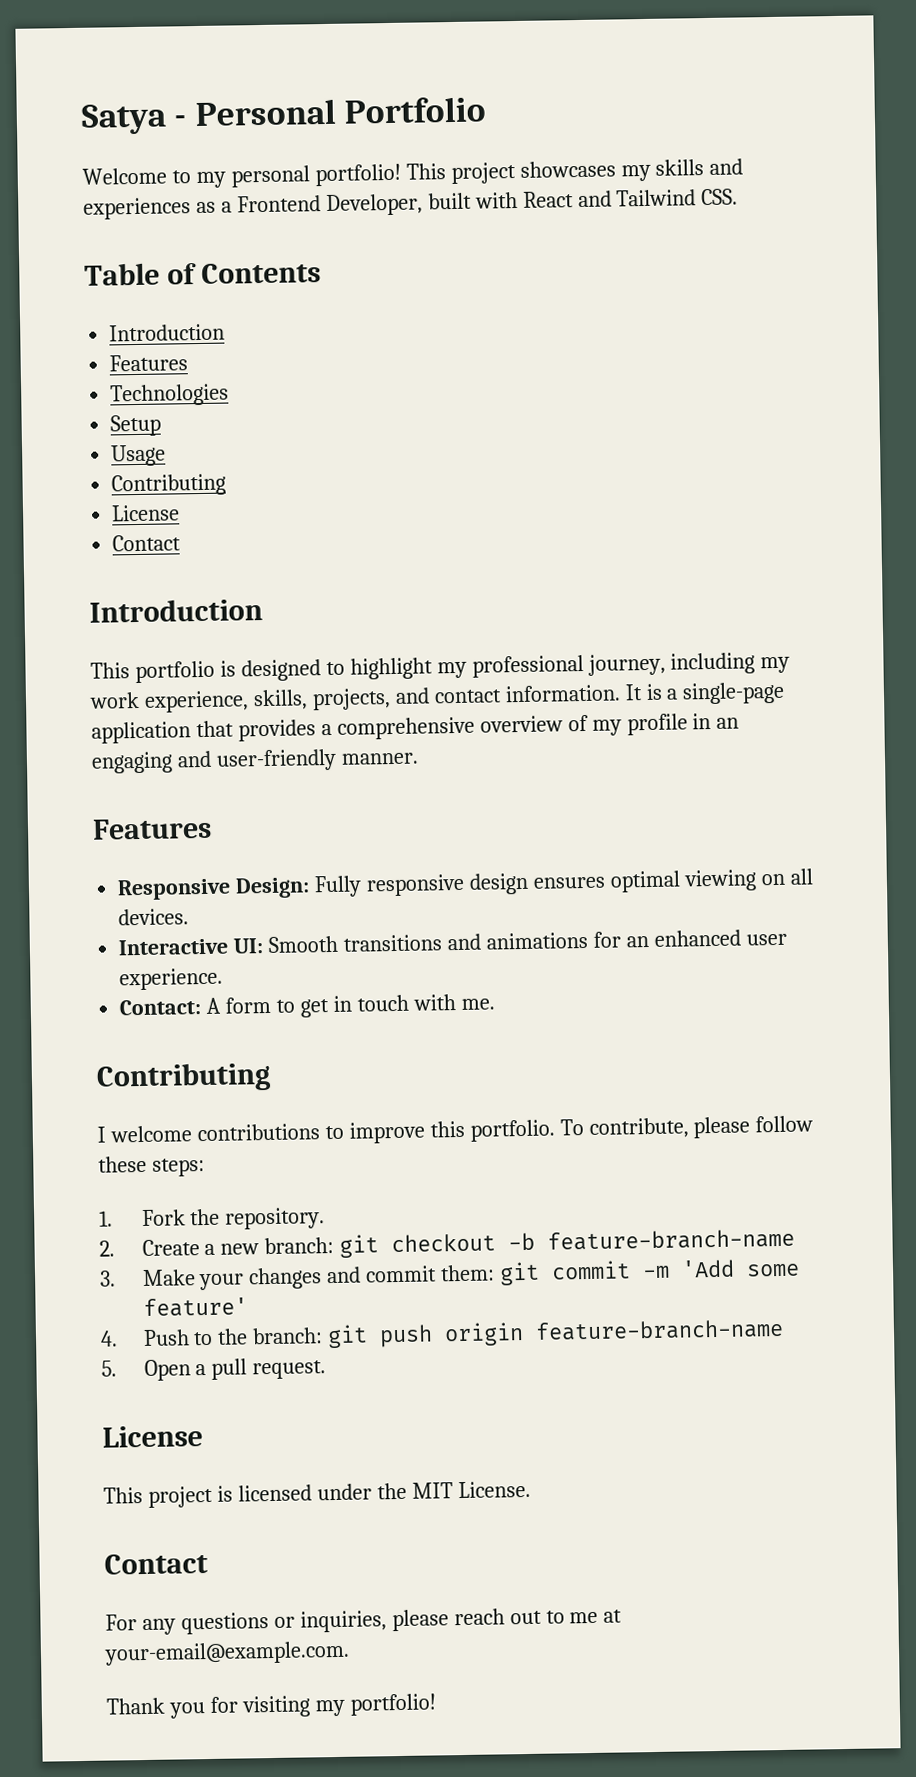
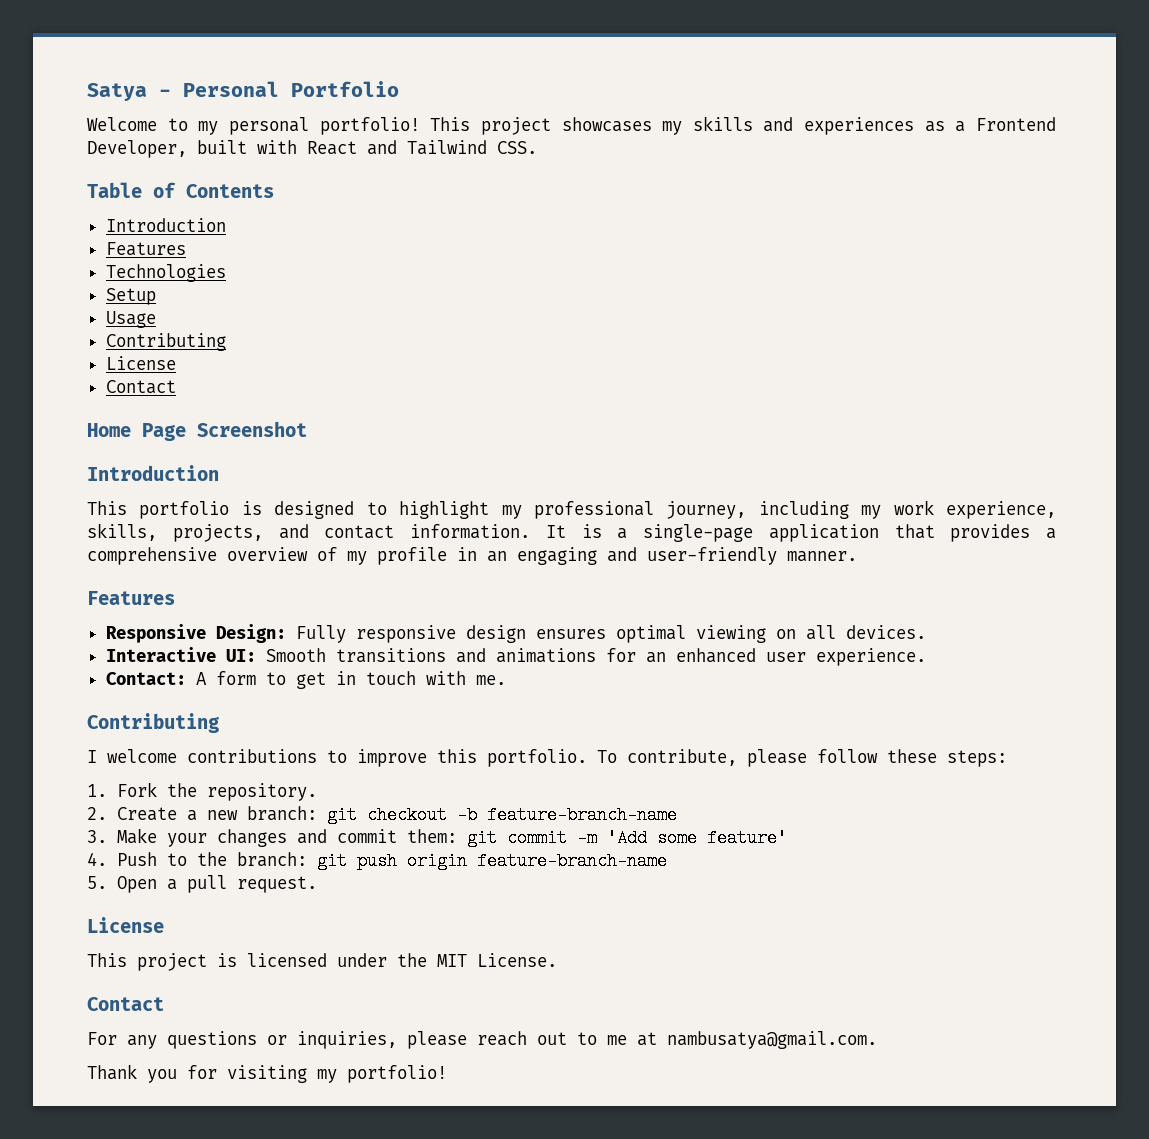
(182, 543) none -> [87,421,307,441] // Home Page Screenshot
[104,1640,350,1666] your-email@example.com. -> [667,1031,877,1049] nambusatya@gmail.com.

